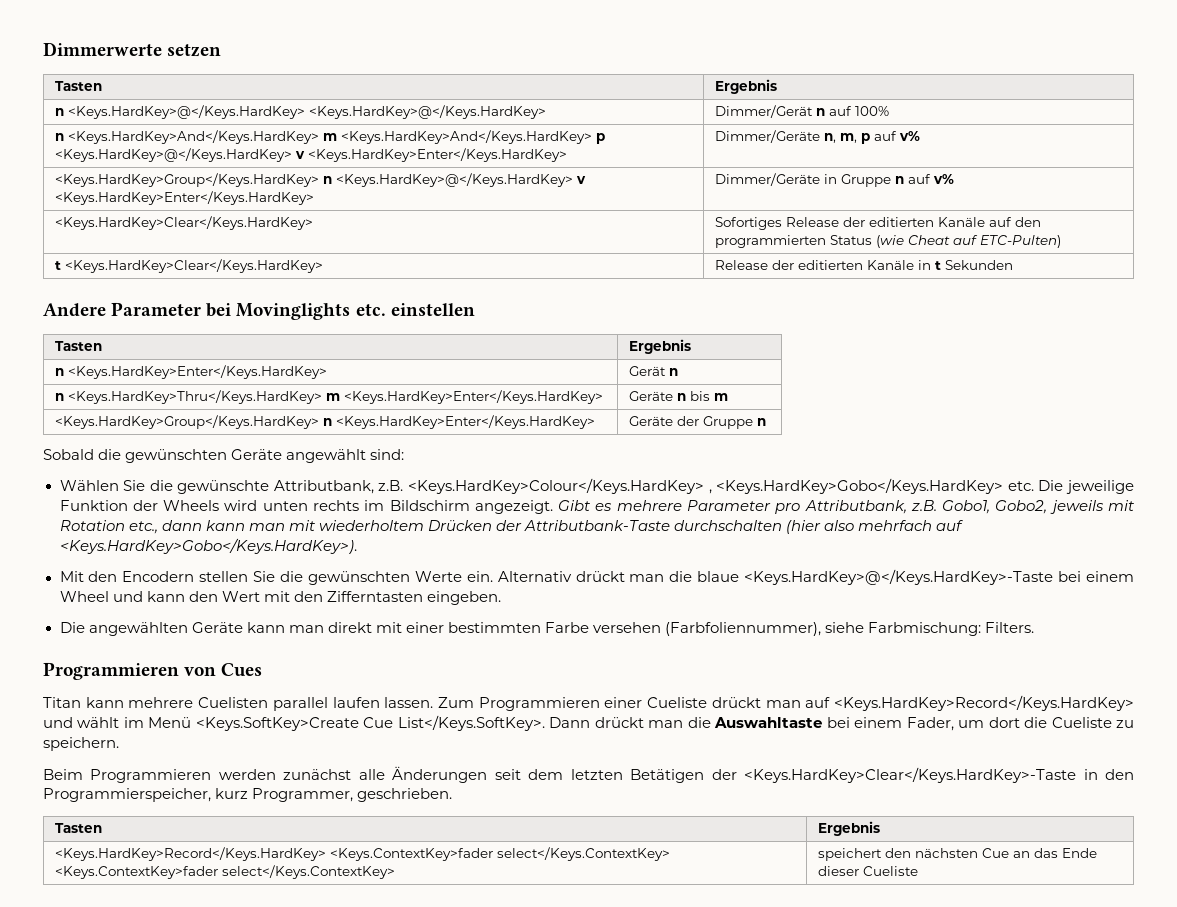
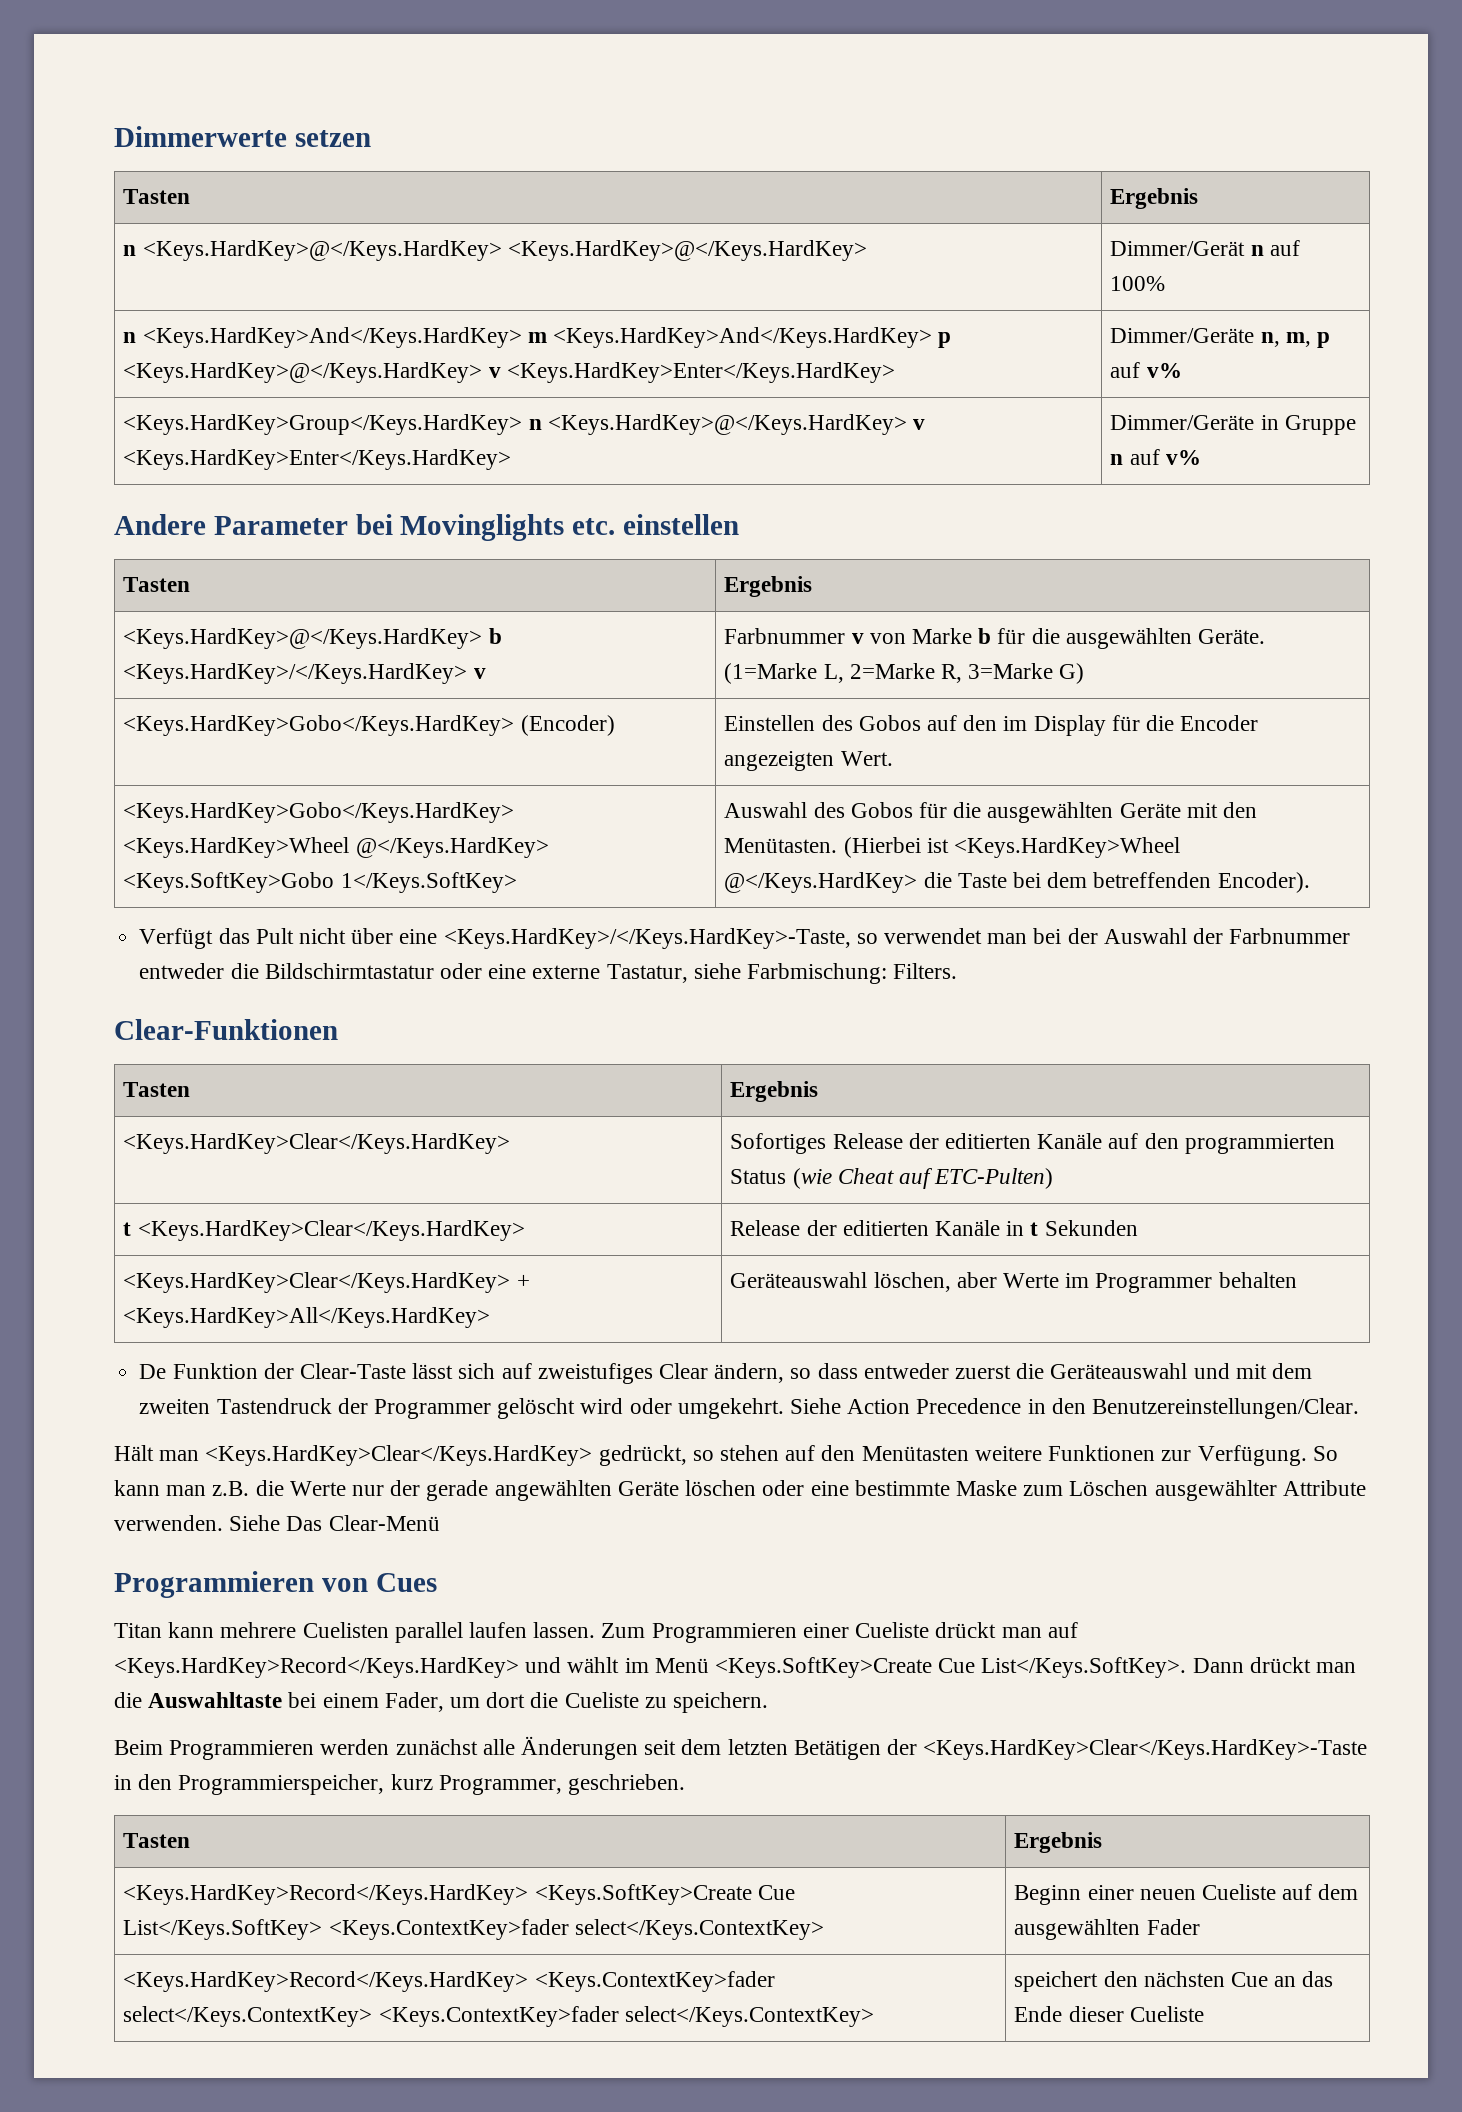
(954, 179) none -> [114,514,740,541] [123,577,191,592] [724,576,813,597] [123,628,502,649] [123,663,486,684] [724,628,1266,649] [724,663,1085,684] [123,715,615,736] [724,715,1259,736] [724,751,893,771] [123,802,515,823] [123,837,549,858] [123,872,517,893] [724,802,1258,823] [724,837,1181,858] [724,872,1310,893] [139,928,1351,949] [139,963,958,984] [114,1019,338,1040] [123,1082,191,1097] [730,1081,819,1102] // Andere Parameter bei Movinglights etc. einstellen // Tasten | Ergebnis // <Keys.HardKey>@</Keys.HardKey> b <Keys.HardKey>/</Keys.HardKey> v | Farbnummer v von Marke b für die ausgewählten Geräte. (1=Marke L, 2=Marke R, 3=Marke G) // <Keys.HardKey>Gobo</Keys.HardKey> (Encoder) | Einstellen des Gobos auf den im Display für die Encoder angezeigten Wert. // <Keys.HardKey>Gobo</Keys.HardKey> <Keys.HardKey>Wheel @</Keys.HardKey> <Keys.SoftKey>Gobo 1</Keys.SoftKey> | Auswahl des Gobos für die ausgewählten Geräte mit den Menütasten. (Hierbei ist <Keys.HardKey>Wheel @</Keys.HardKey> die Taste bei dem betreffenden Encoder). // Verfügt das Pult nicht über eine <Keys.HardKey>/</Keys.HardKey>-Taste, so verwendet man bei der Auswahl der Farbnummer entweder die Bildschirmtastatur oder eine externe Tastatur, siehe Farbmischung: Filters. // Clear-Funktionen // Tasten | Ergebnis
[43,302,475,320] [54,341,102,351] [628,339,691,354] [54,365,327,379] [628,366,678,376] [54,390,603,404] [628,391,728,401] [54,415,595,429] [628,416,766,429] [43,449,405,463] [59,478,1135,494] [59,500,1134,514] [59,520,964,534] [59,538,357,554] [59,569,1134,585] [59,591,501,605] [59,622,1035,636] // Andere Parameter bei Movinglights etc. einstellen // Tasten | Ergebnis // n <Keys.HardKey>Enter</Keys.HardKey> | Gerät n // n <Keys.HardKey>Thru</Keys.HardKey> m <Keys.HardKey>Enter</Keys.HardKey> | Geräte n bis m // <Keys.HardKey>Group</Keys.HardKey> n <Keys.HardKey>Enter</Keys.HardKey> | Geräte der Gruppe n // Sobald die gewünschten Geräte angewählt sind: // Wählen Sie die gewünschte Attributbank, z.B. <Keys.HardKey>Colour</Keys.HardKey> , <Keys.HardKey>Gobo</Keys.HardKey> etc. Die jeweilige Funktion der Wheels wird unten rechts im Bildschirm angezeigt. Gibt es mehrere Parameter pro Attributbank, z.B. Gobo1, Gobo2, jeweils mit Rotation etc., dann kann man mit wiederholtem Drücken der Attributbank-Taste durchschalten (hier also mehrfach auf <Keys.HardKey>Gobo</Keys.HardKey>). // Mit den Encodern stellen Sie die gewünschten Werte ein. Alternativ drückt man die blaue <Keys.HardKey>@</Keys.HardKey>-Taste bei einem Wheel und kann den Wert mit den Zifferntasten eingeben. // Die angewählten Geräte kann man direkt mit einer bestimmten Farbe versehen (Farbfoliennummer), siehe Farbmischung: Filters. -> [123,1272,530,1293] [123,1307,491,1328] [730,1272,1297,1293] [139,1363,1313,1384] [139,1398,1360,1419] [114,1445,1338,1466] [114,1480,1366,1501] [114,1515,440,1531] // <Keys.HardKey>Clear</Keys.HardKey> + <Keys.HardKey>All</Keys.HardKey> | Geräteauswahl löschen, aber Werte im Programmer behalten // De Funktion der Clear-Taste lässt sich auf zweistufiges Clear ändern, so dass entweder zuerst die Geräteauswahl und mit dem zweiten Tastendruck der Programmer gelöscht wird oder umgekehrt. Siehe Action Precedence in den Benutzereinstellungen/Clear. // Hält man <Keys.HardKey>Clear</Keys.HardKey> gedrückt, so stehen auf den Menütasten weitere Funktionen zur Verfügung. So kann man z.B. die Werte nur der gerade angewählten Geräte löschen oder eine bestimmte Maske zum Löschen ausgewählter Attribute verwenden. Siehe Das Clear-Menü
(880, 828) none -> [123,1884,795,1905] [123,1919,824,1940] [1014,1884,1359,1905] [1014,1919,1200,1940] // <Keys.HardKey>Record</Keys.HardKey> <Keys.SoftKey>Create Cue List</Keys.SoftKey> <Keys.ContextKey>fader select</Keys.ContextKey> | Beginn einer neuen Cueliste auf dem ausgewählten Fader

